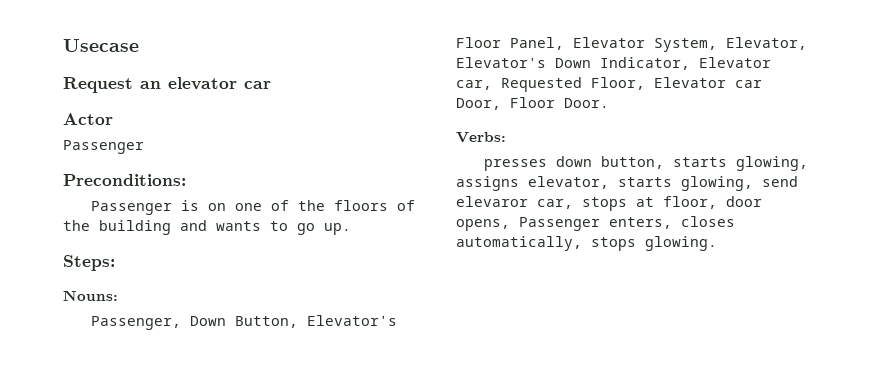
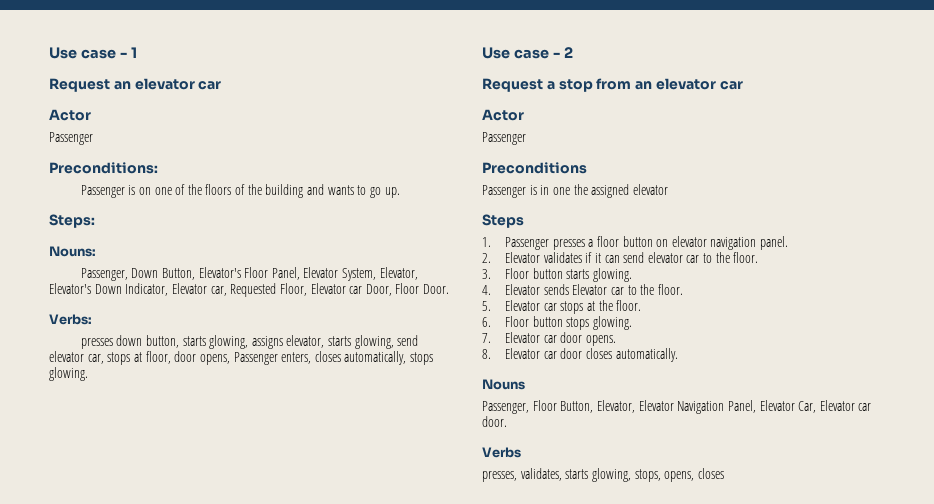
[63,39,139,52] Usecase -> [49,47,137,59] Use case - 1
[456,196,528,207] elevaror -> [49,351,84,362] elevator
(717, 243) none -> [482,47,573,59] [482,78,743,92] [482,109,524,121] [482,132,526,145] [482,162,587,174] [482,184,668,198] [482,214,524,228] [482,236,789,250] [482,252,759,263] [482,268,632,282] [482,284,683,295] [482,300,642,314] [482,316,632,330] [482,332,616,346] [482,348,678,362] [482,379,525,390] [482,400,872,414] [482,416,507,427] [482,447,521,458] [482,468,724,482] // Use case - 2 // Request a stop from an elevator car // Actor // Passenger // Preconditions // Passenger is in one the assigned elevator // Steps // 1. Passenger presses a floor button on elevator navigation panel. // 2. Elevator validates if it can send elevator car to the floor. // 3. Floor button starts glowing. // 4. Elevator sends Elevator car to the floor. // 5. Elevator car stops at the floor. // 6. Floor button stops glowing. // 7. Elevator car door opens. // 8. Elevator car door closes automatically. // Nouns // Passenger, Floor Button, Elevator, Elevator Navigation Panel, Elevator Car, Elevator car door. // Verbs // presses, validates, starts glowing, stops, opens, closes

